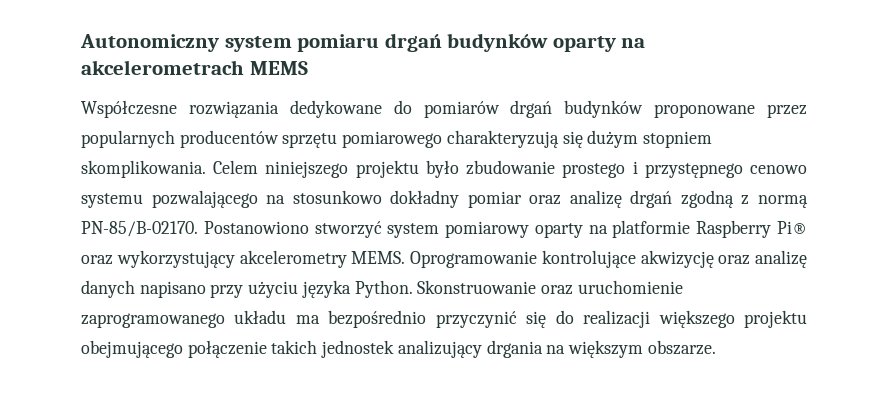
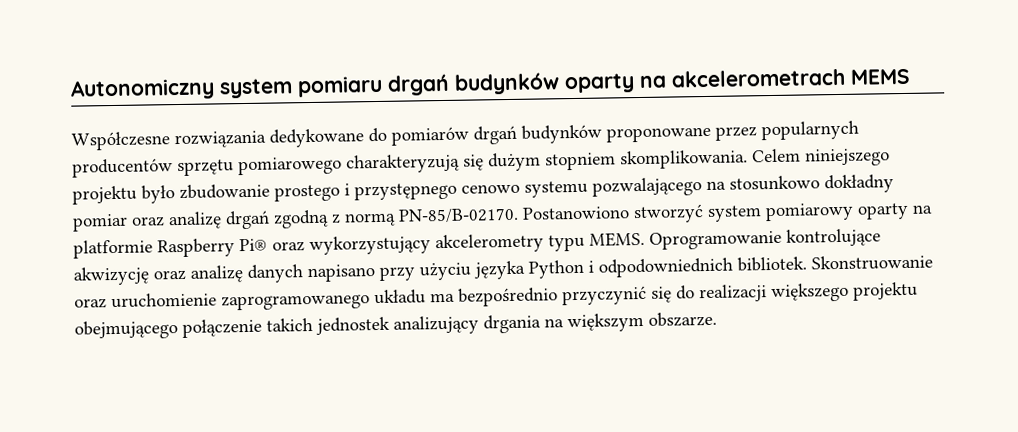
(347, 259) none -> [548,234,585,252] typu
[354,280,413,298] Python. -> [528,256,807,279] Python i odpodowniednich bibliotek.

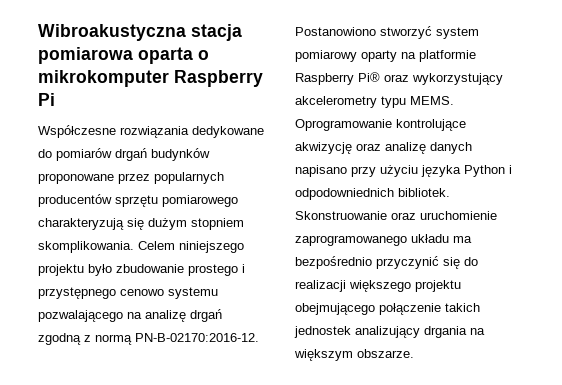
[70,68,911,101] Autonomiczny system pomiaru drgań budynków oparty na akcelerometrach MEMS -> [38,24,242,41] [38,47,209,64] [38,70,263,87] [38,93,55,106] Wibroakustyczna stacja pomiarowa oparta o mikrokomputer Raspberry Pi
[729,174,894,194] [72,213,165,232] stosunkowo dokładny pomiar oraz -> (142, 315) none
[398,207,519,224] PN-85/B-02170. -> [135,333,259,342] PN-B-02170:2016-12.

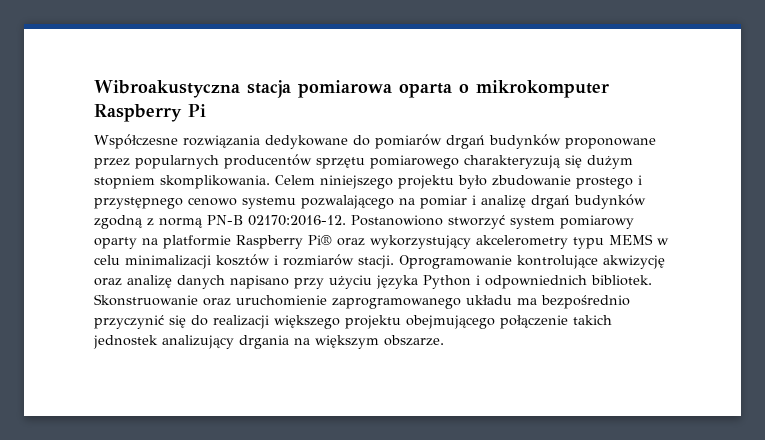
(142, 315) none -> [420,195,476,209] pomiar i
(222, 315) none -> [574,194,646,209] budynków
[135,333,259,342] PN-B-02170:2016-12. -> [207,215,346,226] PN-B 02170:2016-12.
[410,96,454,105] MEMS. -> [609,234,669,245] [94,254,394,269] MEMS w celu minimalizacji kosztów i rozmiarów stacji.
[295,188,394,200] odpodowniednich -> [485,275,587,289] odpowniednich

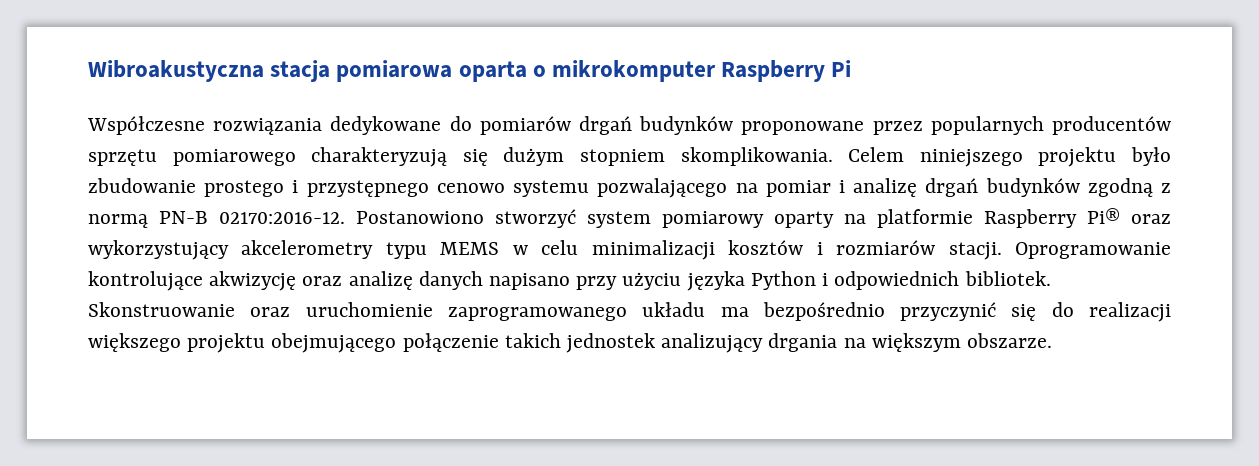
[485,275,587,289] odpowniednich -> [834,271,960,290] odpowiednich

